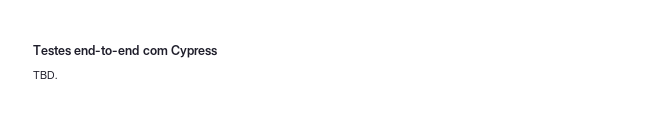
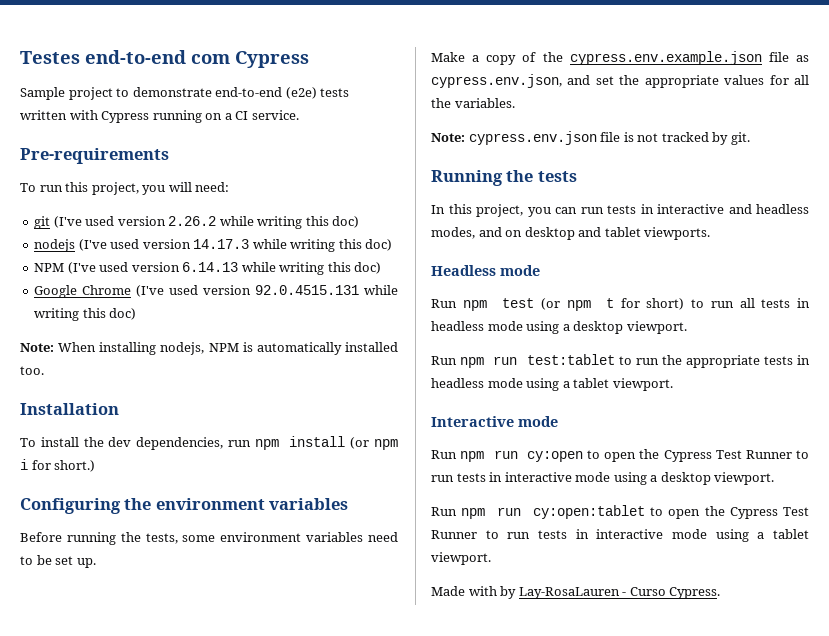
[33,71,57,79] TBD. -> [20,87,350,100] [20,110,299,123] [20,148,169,164] [20,182,230,195] [34,216,360,229] [34,239,393,252] [34,262,382,275] [34,285,398,298] [34,308,137,321] [20,342,398,355] [20,366,44,375] [20,403,119,415] [20,436,398,450] [20,459,96,472] [20,498,349,514] [20,532,398,545] [20,555,96,568] [431,51,809,65] [431,74,809,88] [431,98,515,108] [431,131,750,145] [431,170,577,186] [431,204,809,217] [431,227,711,240] [431,265,540,276] [431,298,810,311] [431,321,687,334] [431,354,811,368] [431,378,673,391] [431,416,558,427] [431,449,809,462] [431,472,775,485] [431,505,809,519] [431,529,809,542] [431,552,491,565] [431,586,721,599] Sample project to demonstrate end-to-end (e2e) tests written with Cypress running on a CI service. // Pre-requirements // To run this project, you will need: // git (I've used version 2.26.2 while writing this doc) // nodejs (I've used version 14.17.3 while writing this doc) // NPM (I've used version 6.14.13 while writing this doc) // Google Chrome (I've used version 92.0.4515.131 while writing this doc) // Note: When installing nodejs, NPM is automatically installed too. // Installation // To install the dev dependencies, run npm install (or npm i for short.) // Configuring the environment variables // Before running the tests, some environment variables need to be set up. // Make a copy of the cypress.env.example.json file as cypress.env.json, and set the appropriate values for all the variables. // Note: cypress.env.json file is not tracked by git. // Running the tests // In this project, you can run tests in interactive and headless modes, and on desktop and tablet viewports. // Headless mode // Run npm test (or npm t for short) to run all tests in headless mode using a desktop viewport. // Run npm run test:tablet to run the appropriate tests in headless mode using a tablet viewport. // Interactive mode // Run npm run cy:open to open the Cypress Test Runner to run tests in interactive mode using a desktop viewport. // Run npm run cy:open:tablet to open the Cypress Test Runner to run tests in interactive mode using a tablet viewport. // Made with by Lay-RosaLauren - Curso Cypress.

